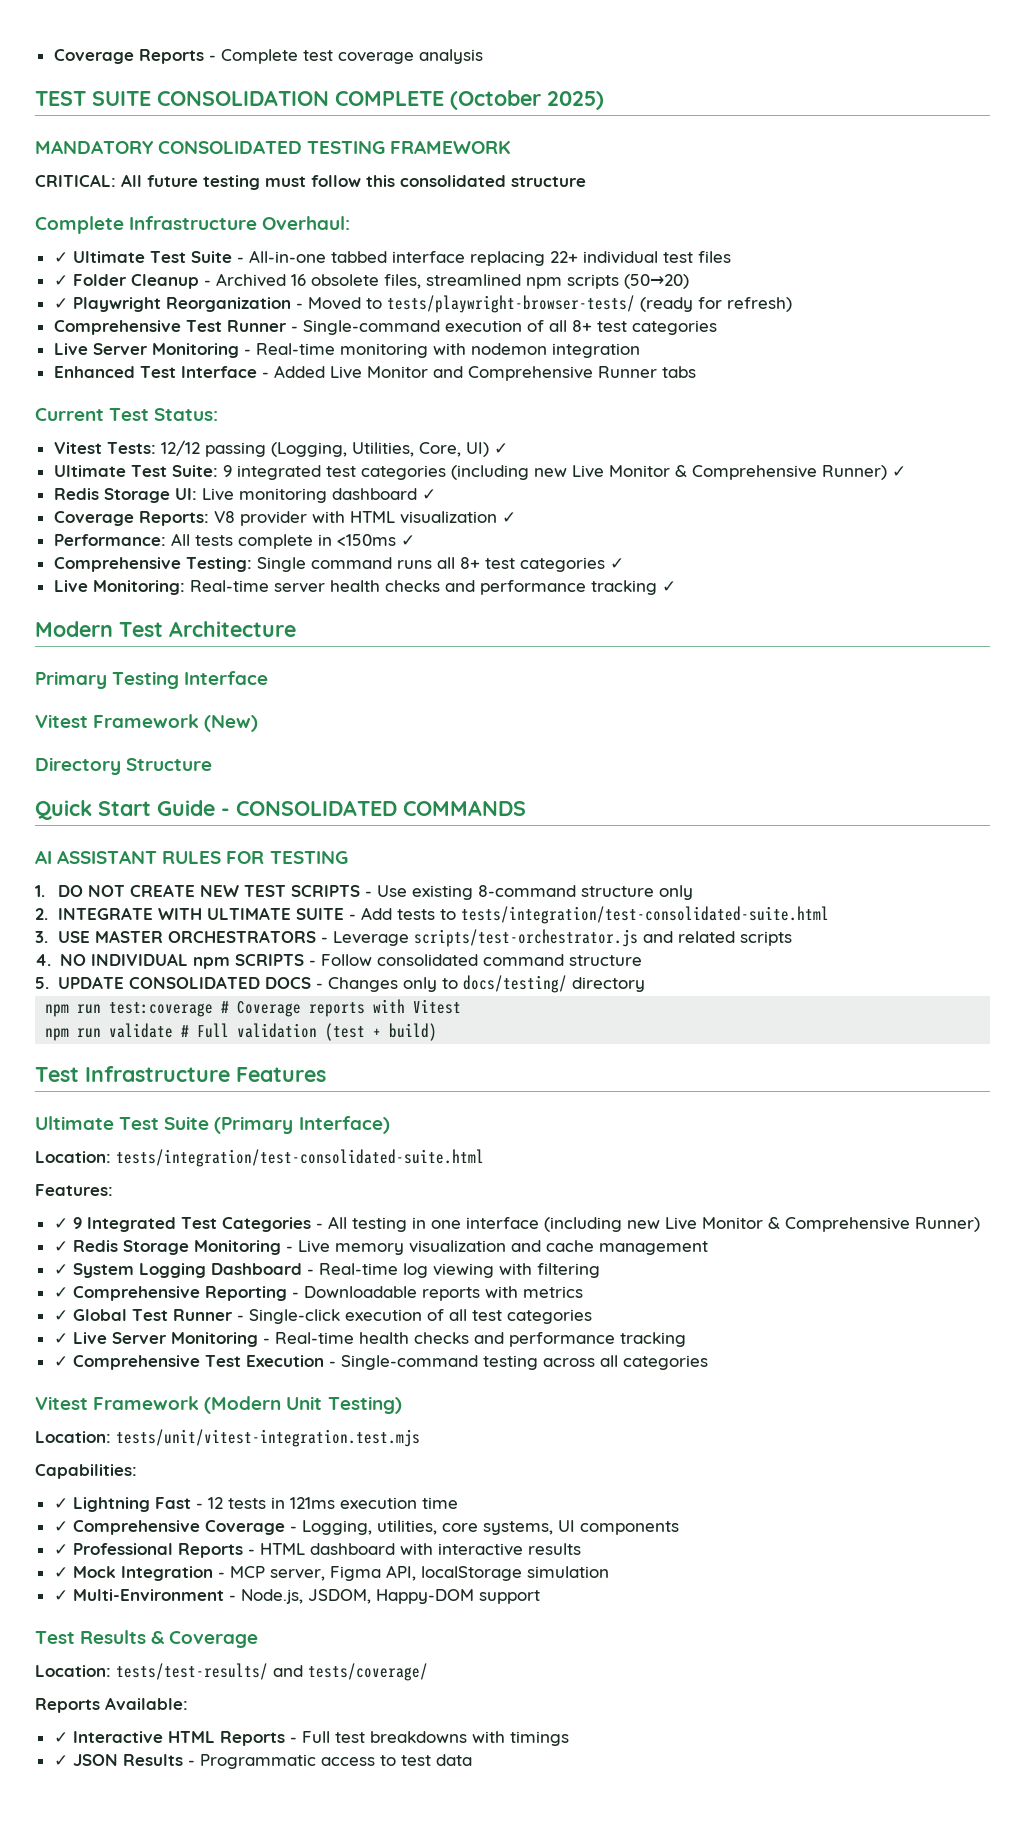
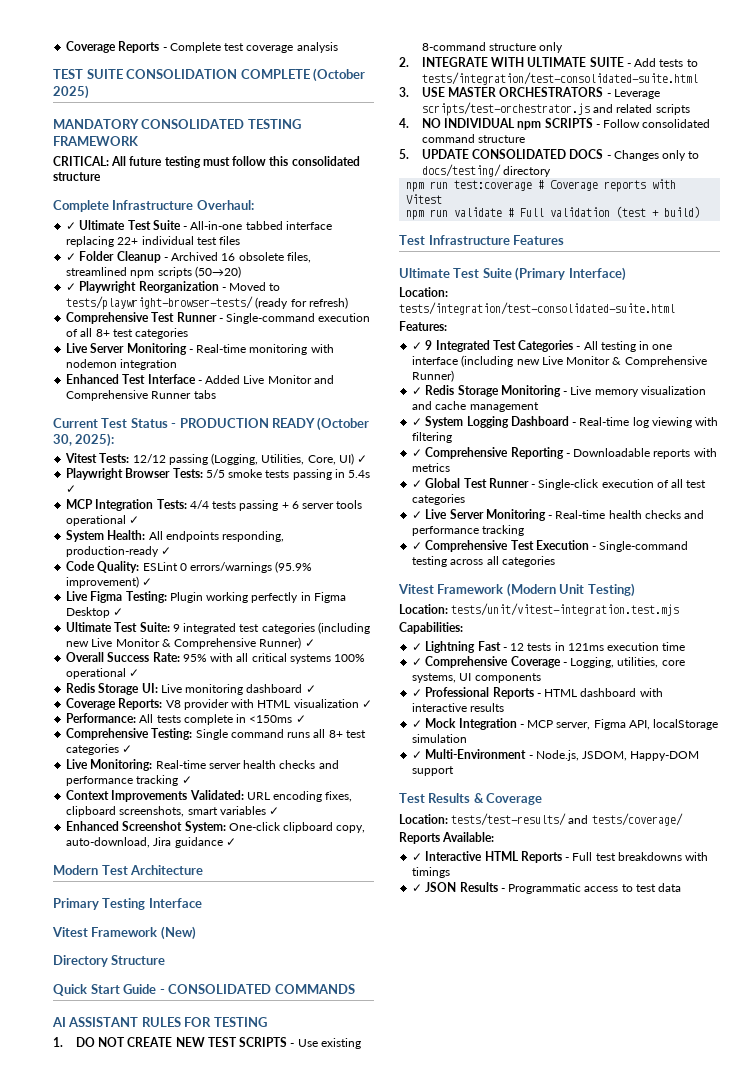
[154,408,219,421] Status: -> [130,417,370,431] [53,433,115,447] Status - PRODUCTION READY (October 30, 2025):
(508, 448) none -> [66,468,371,480] [66,485,77,493] [66,499,363,511] [66,515,140,526] [66,530,285,542] [66,546,172,557] [66,561,313,573] [66,576,153,588] [66,591,346,603] [66,607,124,618] // Playwright Browser Tests: 5/5 smoke tests passing in 5.4s ✓ // MCP Integration Tests: 4/4 tests passing + 6 server tools operational ✓ // System Health: All endpoints responding, production-ready ✓ // Code Quality: ESLint 0 errors/warnings (95.9% improvement) ✓ // Live Figma Testing: Plugin working perfectly in Figma Desktop ✓
(906, 471) none -> [66,652,366,664] [66,668,140,679] // Overall Success Rate: 95% with all critical systems 100% operational ✓
(676, 586) none -> [66,790,353,802] [66,806,280,817] [66,821,366,833] [66,837,236,848] // Context Improvements Validated: URL encoding fixes, clipboard screenshots, smart variables ✓ // Enhanced Screenshot System: One-click clipboard copy, auto-download, Jira guidance ✓

